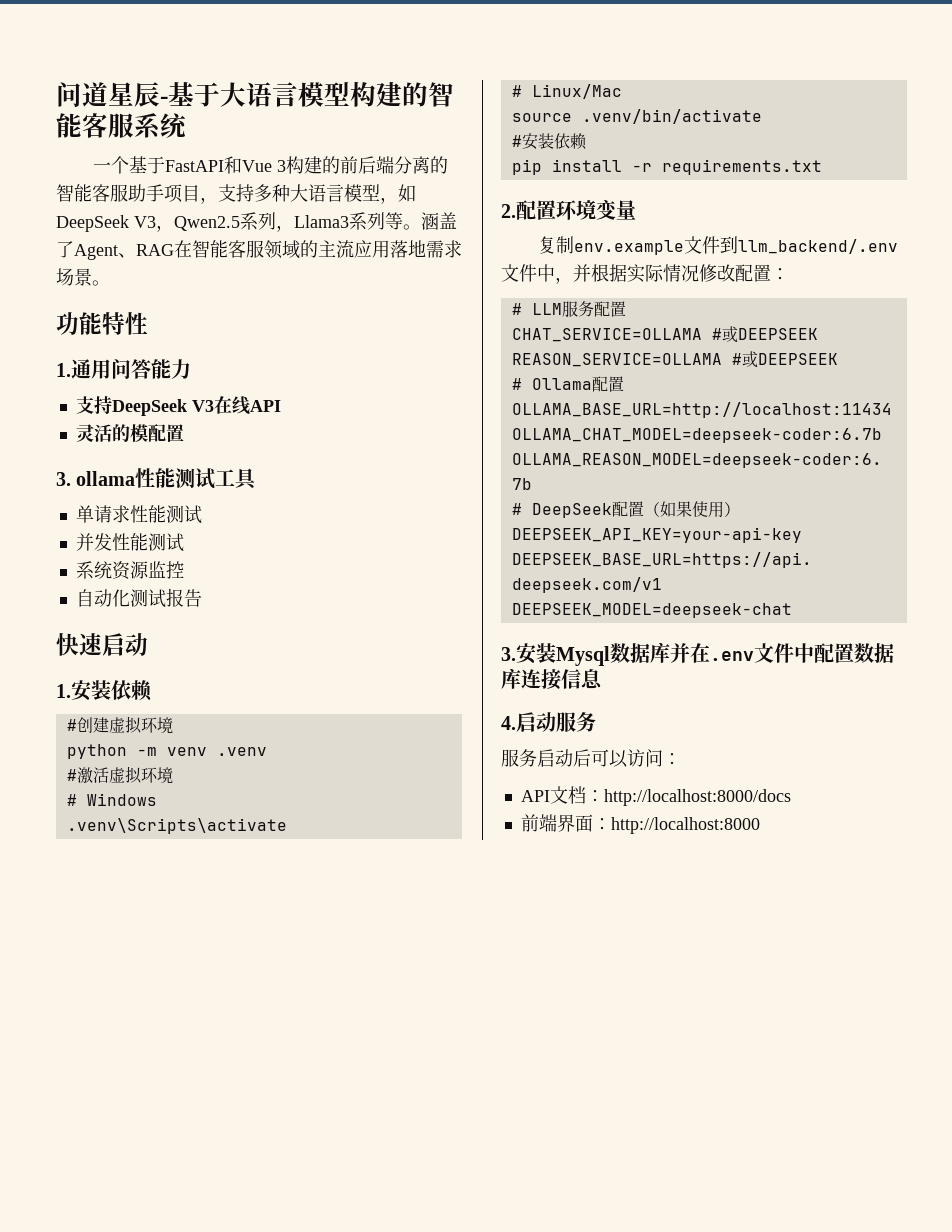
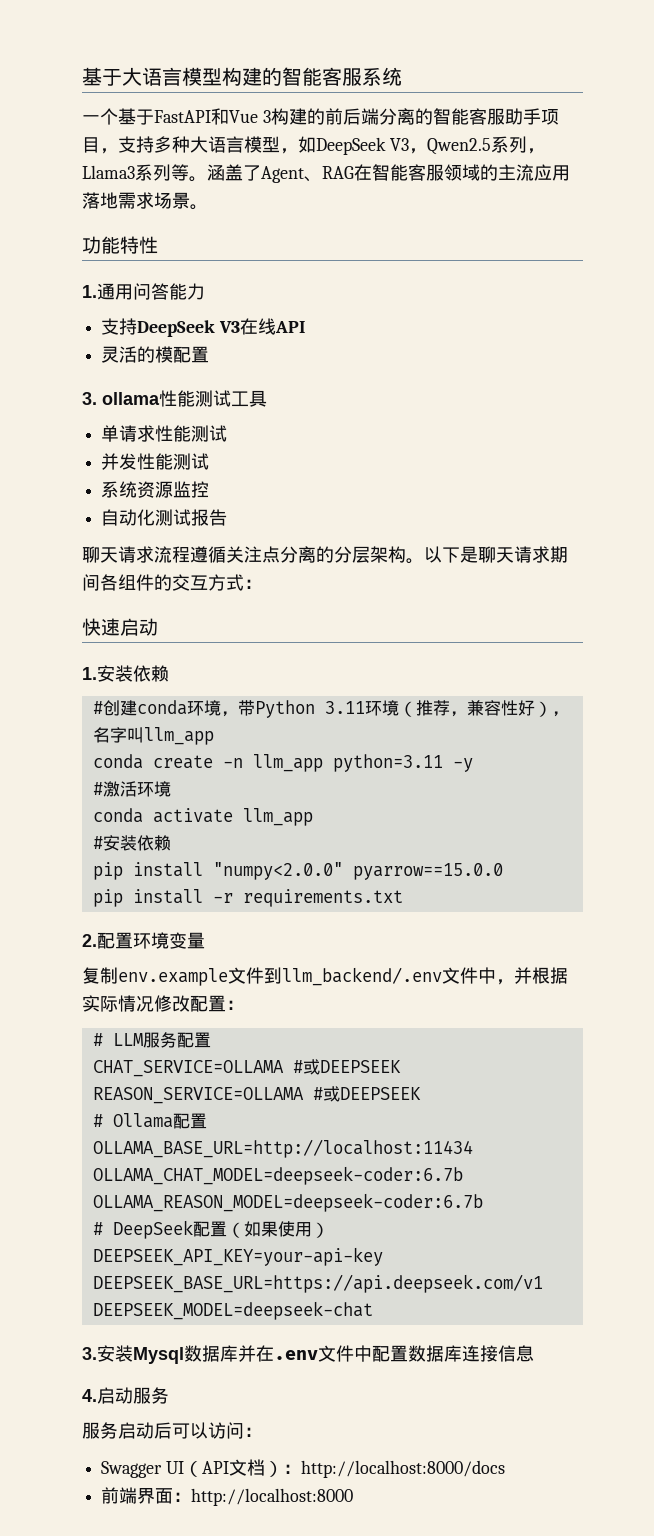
[56,82,168,107] 问道星辰- -> (82, 76) none
(202, 598) none -> [82,546,568,564] [82,574,262,591] // 聊天请求流程遵循关注点分离的分层架构。以下是聊天请求期间各组件的交互方式：
[108,716,173,734] [66,744,267,759] 虚拟环境 // python -m venv .venv -> [136,700,569,718] [92,727,214,745] [92,754,473,772] conda环境，带Python 3.11环境（推荐，兼容性好），名字叫llm_app // conda create -n llm_app python=3.11 -y
[108,766,173,784] [66,793,157,806] [66,818,287,834] [511,84,622,99] [511,109,762,124] 虚拟环境 // # Windows // .venv\Scripts\activate // # Linux/Mac // source .venv/bin/activate -> [136,781,171,797] [92,808,313,826] 环境 // conda activate llm_app
(587, 141) none -> [92,862,503,880] // pip install "numpy<2.0.0" pyarrow==15.0.0
(681, 759) none -> [101,1461,202,1478] Swagger UI（
(586, 795) none -> [264,1461,283,1477] ）

